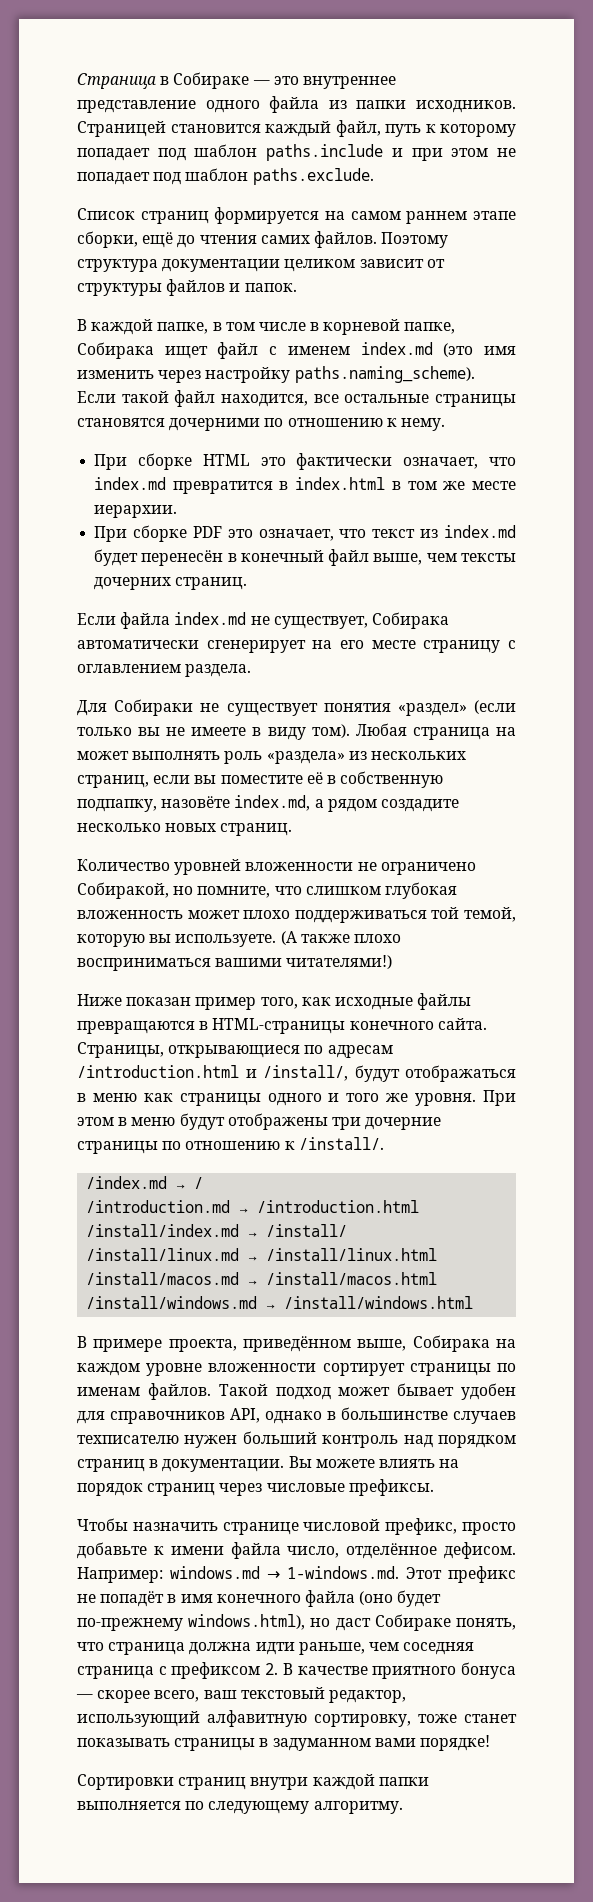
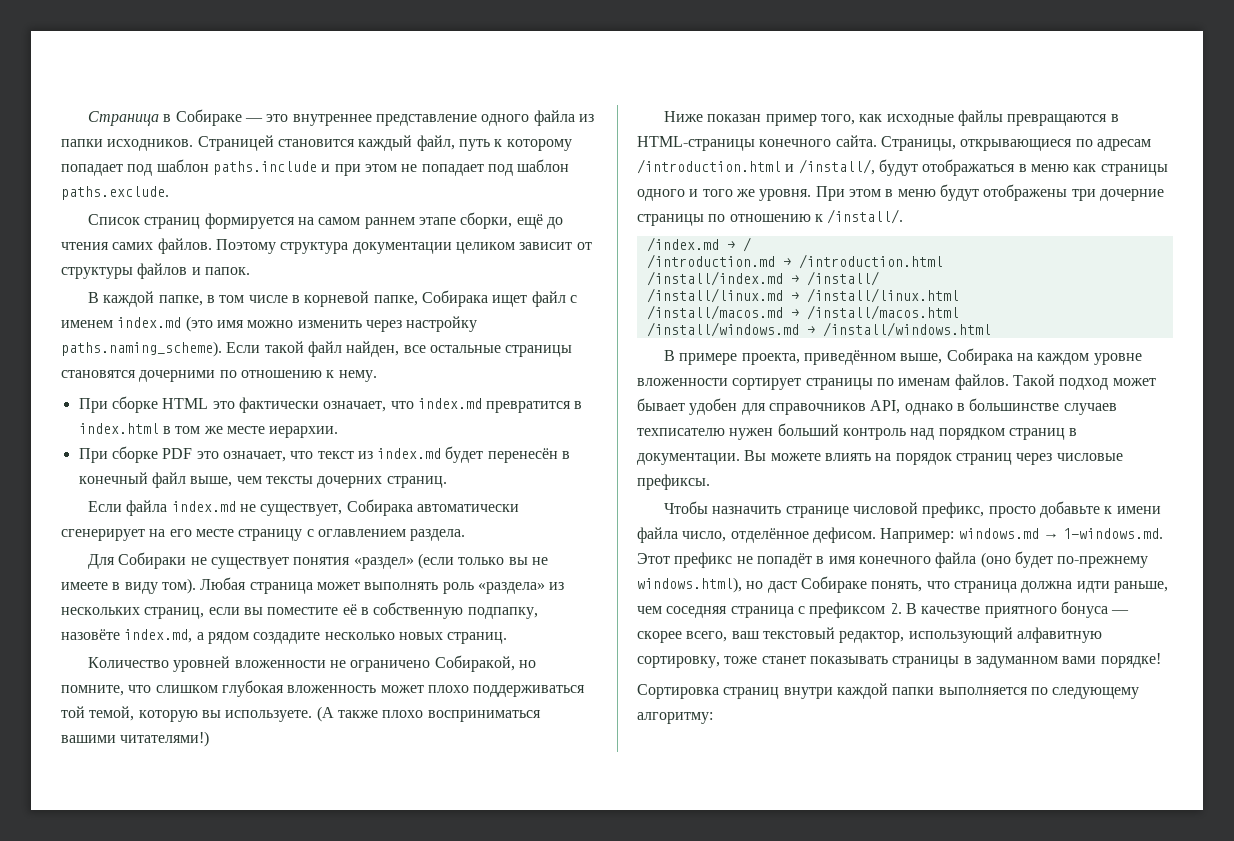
(516, 350) none -> [247,320,294,328] можно
[220,394,308,407] находится, -> [346,341,400,357] найден,
[495,727,516,736] на -> (313, 588) none
[77,1774,174,1790] Сортировки -> [637,684,719,699] Сортировка
[313,1801,403,1814] алгоритму. -> [637,712,713,724] алгоритму:

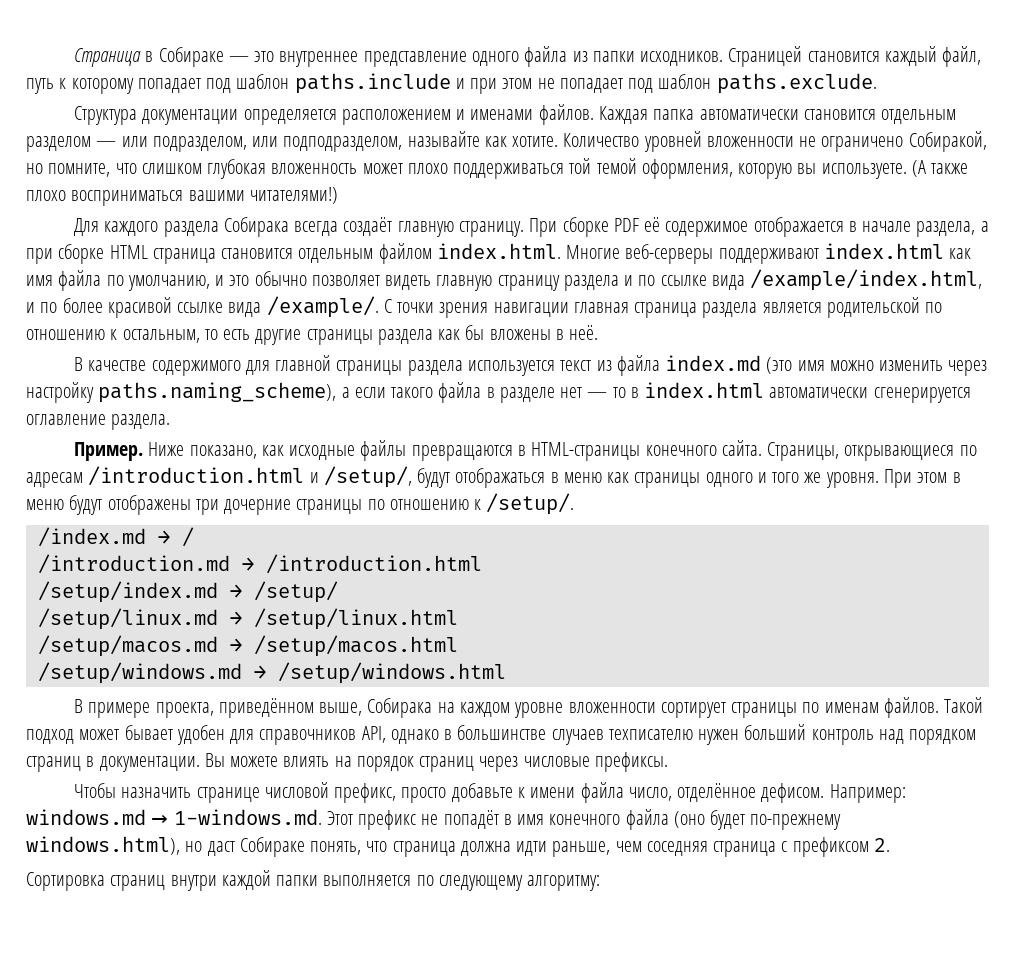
[87,212,563,229] [61,238,592,254] [61,263,250,279] [87,290,577,307] [61,316,478,332] [61,341,573,357] [61,370,377,382] [78,396,583,413] [78,423,339,438] [78,446,571,463] [78,472,447,488] [87,499,519,516] [61,529,466,541] [87,552,548,569] [61,577,565,594] [61,602,538,619] [61,629,508,644] Список страниц формируется на самом раннем этапе сборки, ещё до чтения самих файлов. Поэтому структура документации целиком зависит от структуры файлов и папок. // В каждой папке, в том числе в корневой папке, Собирака ищет файл с именем index.md (это имя можно изменить через настройку paths.naming_scheme). Если такой файл найден, все остальные страницы становятся дочерними по отношению к нему. // При сборке HTML это фактически означает, что index.md превратится в index.html в том же месте иерархии. // При сборке PDF это означает, что текст из index.md будет перенесён в конечный файл выше, чем тексты дочерних страниц. // Если файла index.md не существует, Собирака автоматически сгенерирует на его месте страницу с оглавлением раздела. // Для Собираки не существует понятия «раздел» (если только вы не имеете в виду том). Любая страница может выполнять роль «раздела» из нескольких страниц, если вы поместите её в собственную подпапку, назовёте index.md, а рядом создадите несколько новых страниц. // -> [74,104,957,125] [26,131,559,152] Структура документации определяется расположением и именами файлов. Каждая папка автоматически становится отдельным разделом — или подразделом, или подподразделом, называйте как хотите.
[89,706,135,721] темой, -> [596,158,733,179] темой оформления,
[663,111,855,126] Ниже показан пример того, -> [74,217,989,237] [26,243,972,264] [26,269,983,291] [26,296,943,318] [26,325,599,345] [74,355,988,376] [26,382,971,403] [26,414,171,430] [74,442,257,461] Для каждого раздела Собирака всегда создаёт главную страницу. При сборке PDF её содержимое отображается в начале раздела, а при сборке HTML страница становится отдельным файлом index.html. Многие веб-серверы поддерживают index.html как имя файла по умолчанию, и это обычно позволяет видеть главную страницу раздела и по ссылке вида /example/index.html, и по более красивой ссылке вида /example/. С точки зрения навигации главная страница раздела является родительской по отношению к остальным, то есть другие страницы раздела как бы вложены в неё. // В качестве содержимого для главной страницы раздела используется текст из файла index.md (это имя можно изменить через настройку paths.naming_scheme), а если такого файла в разделе нет — то в index.html автоматически сгенерируется оглавление раздела. // Пример. Ниже показано,
[798,159,875,175] /install/, -> [323,466,412,488] /setup/,
[827,209,904,224] /install/. -> [486,493,575,515] /setup/.
[646,271,879,286] [646,288,959,303] [646,305,959,320] [646,322,991,337] /install/index.md → /install/ // /install/linux.md → /install/linux.html // /install/macos.md → /install/macos.html // /install/windows.md → /install/windows.html -> [37,581,338,603] [37,608,458,630] [37,635,458,657] [37,662,506,684] /setup/index.md → /setup/ // /setup/linux.md → /setup/linux.html // /setup/macos.md → /setup/macos.html // /setup/windows.md → /setup/windows.html
[905,601,1130,618] [637,627,1102,643] [637,653,1161,668] В качестве приятного бонуса — скорее всего, ваш текстовый редактор, использующий алфавитную сортировку, тоже станет показывать страницы в задуманном вами порядке! -> (890, 845) none

